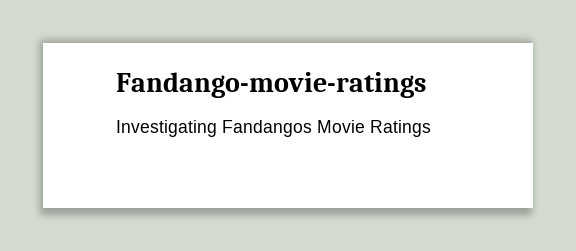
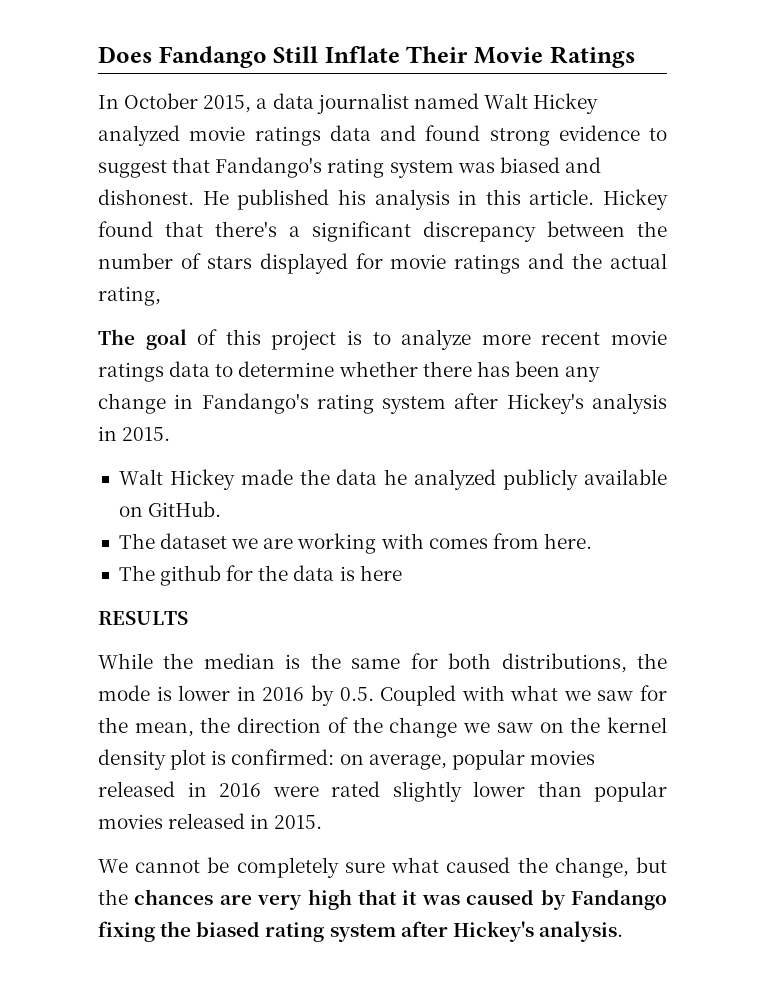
[116,72,426,98] [116,120,431,137] Fandango-movie-ratings // Investigating Fandangos Movie Ratings -> [98,46,635,68] [98,93,599,114] [98,125,667,146] [98,157,601,178] [98,189,668,210] [98,221,667,242] [98,253,668,274] [98,286,161,306] [98,329,668,350] [98,361,601,382] [98,393,667,414] [98,426,171,441] [118,469,667,490] [118,501,222,517] [118,533,592,554] [118,565,402,586] [98,611,188,625] [98,653,668,673] [98,685,667,706] [98,717,668,738] [98,749,595,770] [98,781,667,802] [98,813,323,829] [98,857,667,878] [98,889,667,910] [98,921,623,942] Does Fandango Still Inflate Their Movie Ratings // In October 2015, a data journalist named Walt Hickey analyzed movie ratings data and found strong evidence to suggest that Fandango's rating system was biased and dishonest. He published his analysis in this article. Hickey found that there's a significant discrepancy between the number of stars displayed for movie ratings and the actual rating, // The goal of this project is to analyze more recent movie ratings data to determine whether there has been any change in Fandango's rating system after Hickey's analysis in 2015. // Walt Hickey made the data he analyzed publicly available on GitHub. // The dataset we are working with comes from here. // The github for the data is here // RESULTS // While the median is the same for both distributions, the mode is lower in 2016 by 0.5. Coupled with what we saw for the mean, the direction of the change we saw on the kernel density plot is confirmed: on average, popular movies released in 2016 were rated slightly lower than popular movies released in 2015. // We cannot be completely sure what caused the change, but the chances are very high that it was caused by Fandango fixing the biased rating system after Hickey's analysis.

